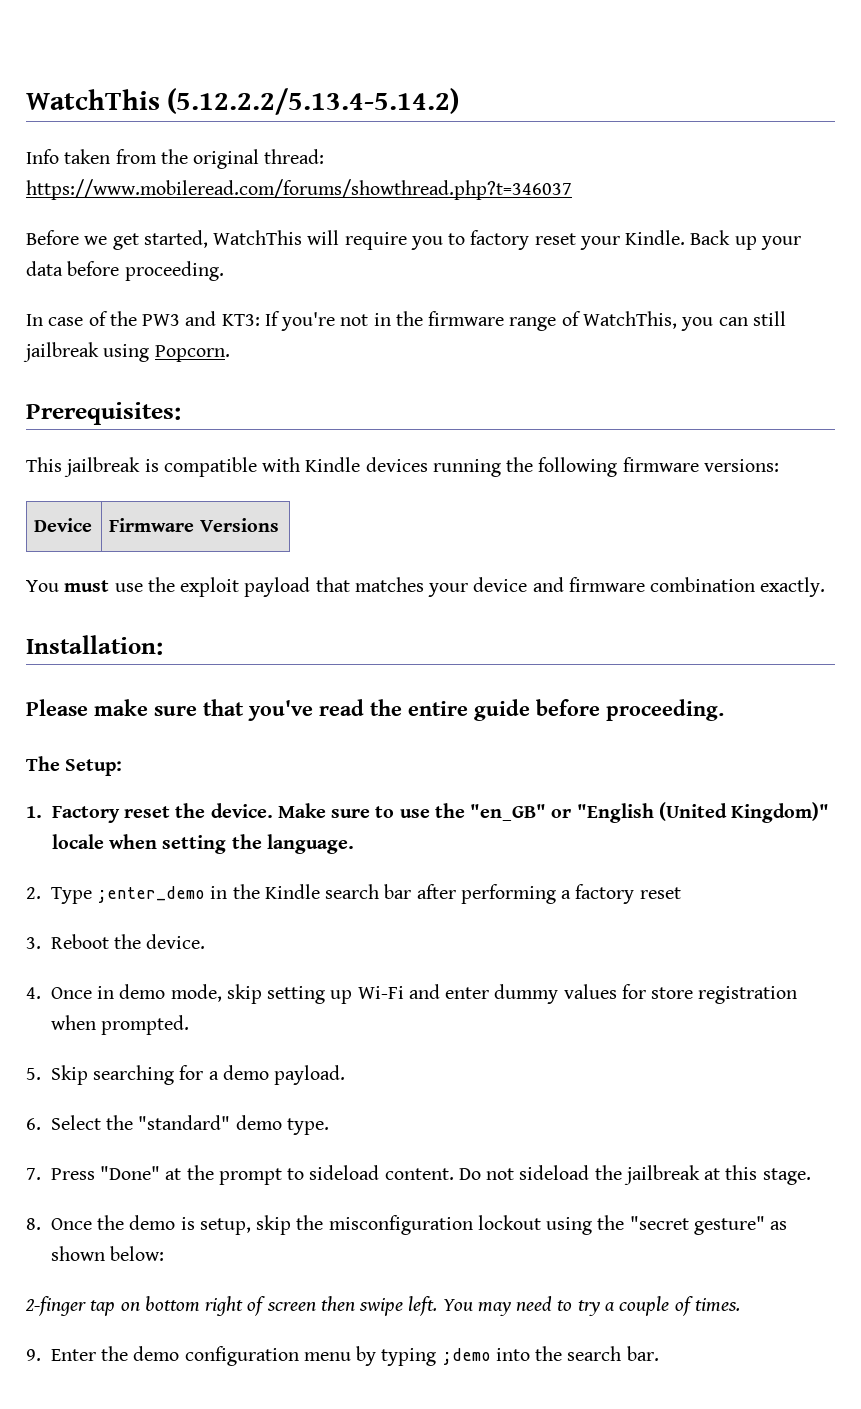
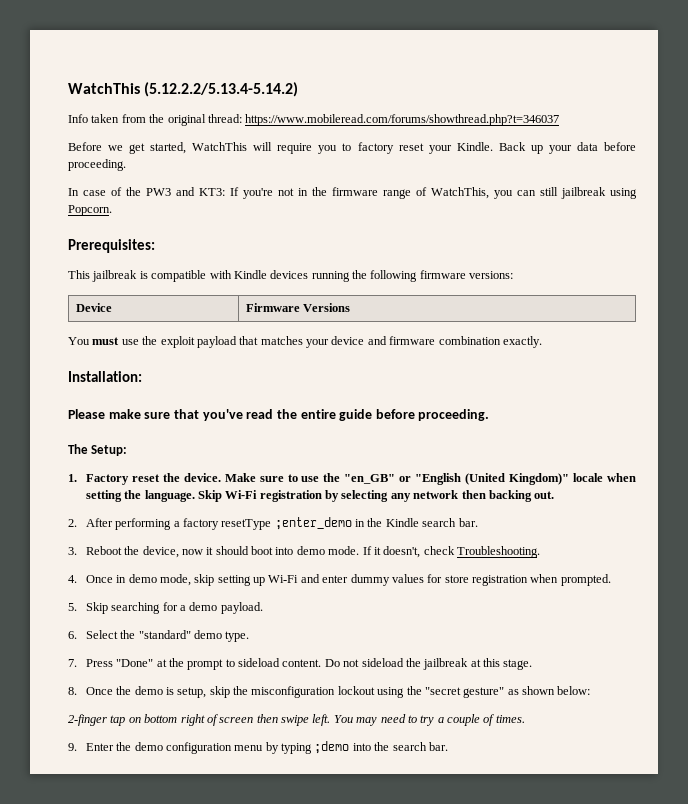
[26,887,92,904] // 2. Type -> [197,490,555,502] [68,518,272,530] Skip Wi-Fi registration by selecting any network then backing out. // 2. After performing a factory resetType
[384,884,681,904] [26,934,206,949] bar after performing a factory reset // 3. Reboot the device. -> [458,518,478,527] [68,546,541,558] bar. // 3. Reboot the device, now it should boot into demo mode. If it doesn't, check Troubleshooting.

